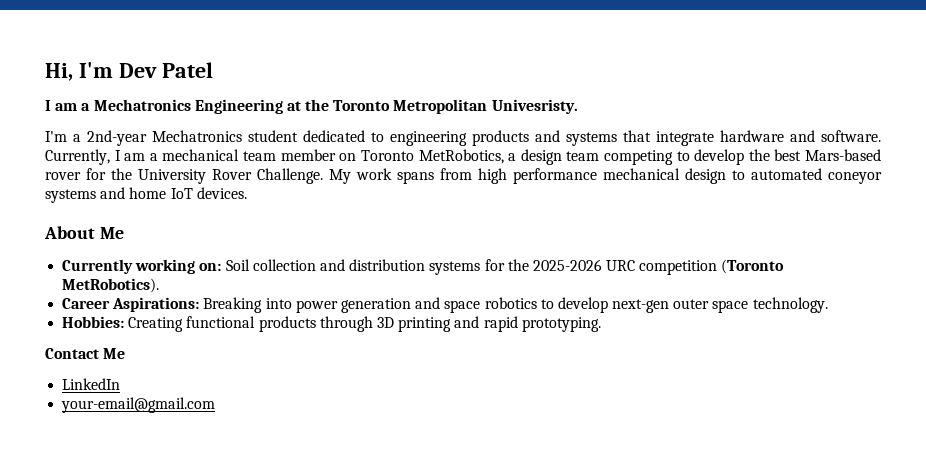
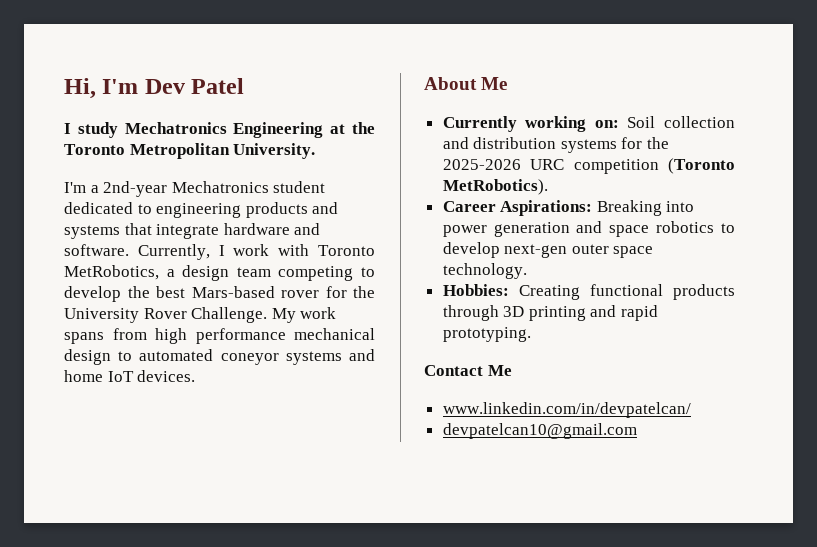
[55,103,91,111] am a -> [77,122,118,138] study
[491,99,578,114] Univesristy. -> [233,143,316,159] University.
[124,149,357,161] am a mechanical team member on -> [233,244,310,256] work with
[62,378,121,390] [61,397,216,413] LinkedIn // your-email@gmail.com -> [442,402,691,418] [442,423,637,439] www.linkedin.com/in/devpatelcan/ // devpatelcan10@gmail.com

